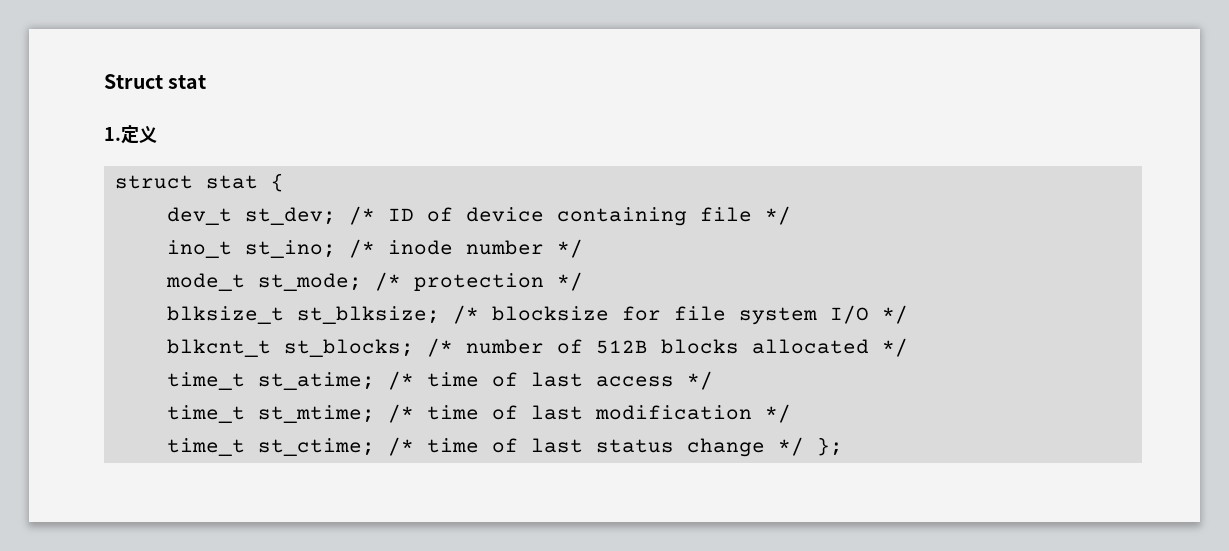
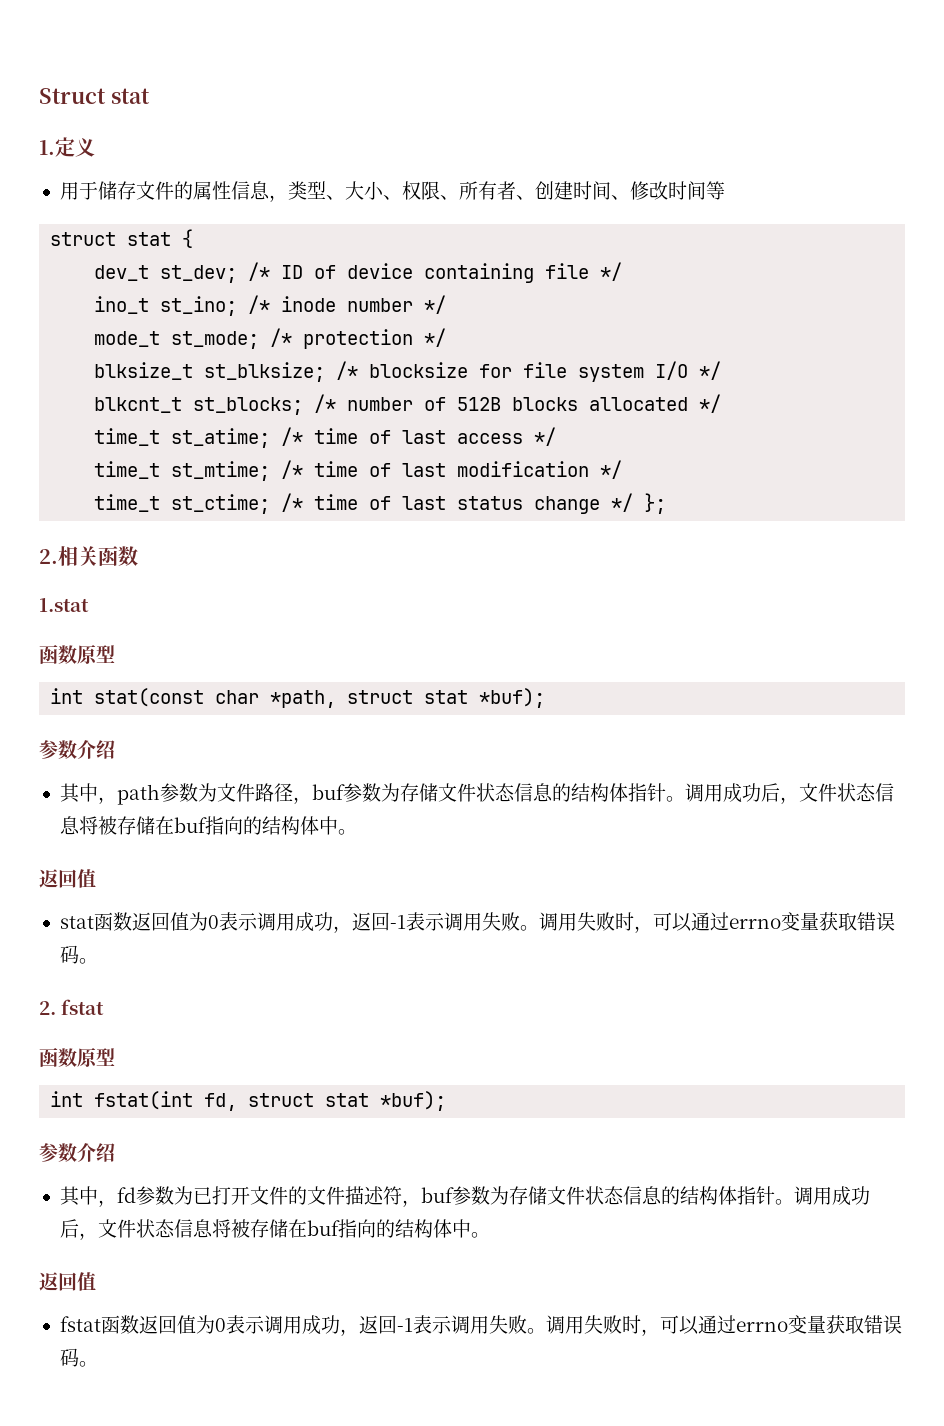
(157, 134) none -> [59,181,725,202] // 用于储存文件的属性信息，类型、大小、权限、所有者、创建时间、修改时间等
(843, 446) none -> [39,546,138,566] [39,598,89,612] [39,644,115,664] [50,688,546,708] [39,740,115,759] [59,783,894,805] [59,816,357,835] [39,869,96,888] [59,912,895,933] [59,945,98,964] [39,999,105,1015] [39,1047,115,1067] [50,1091,447,1111] [39,1143,115,1162] [59,1186,870,1207] [59,1219,490,1240] [39,1272,96,1291] [59,1315,902,1336] [59,1348,98,1367] // 2.相关函数 // 1.stat // 函数原型 // int stat(const char *path, struct stat *buf); // 参数介绍 // 其中，path参数为文件路径，buf参数为存储文件状态信息的结构体指针。调用成功后，文件状态信息将被存储在buf指向的结构体中。 // 返回值 // stat函数返回值为0表示调用成功，返回-1表示调用失败。调用失败时，可以通过errno变量获取错误码。 // 2. fstat // 函数原型 // int fstat(int fd, struct stat *buf); // 参数介绍 // 其中，fd参数为已打开文件的文件描述符，buf参数为存储文件状态信息的结构体指针。调用成功后，文件状态信息将被存储在buf指向的结构体中。 // 返回值 // fstat函数返回值为0表示调用成功，返回-1表示调用失败。调用失败时，可以通过errno变量获取错误码。

